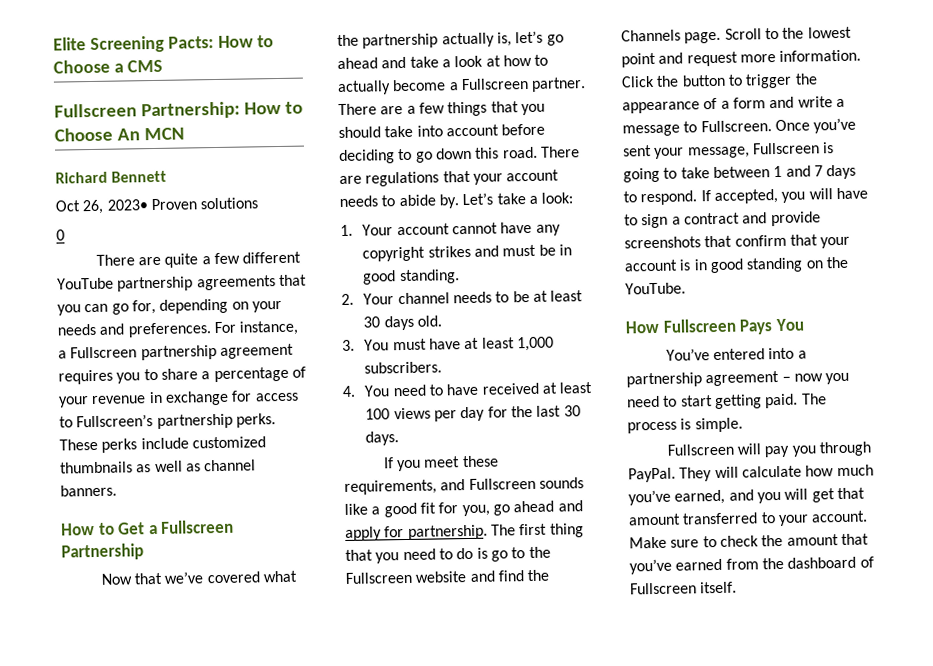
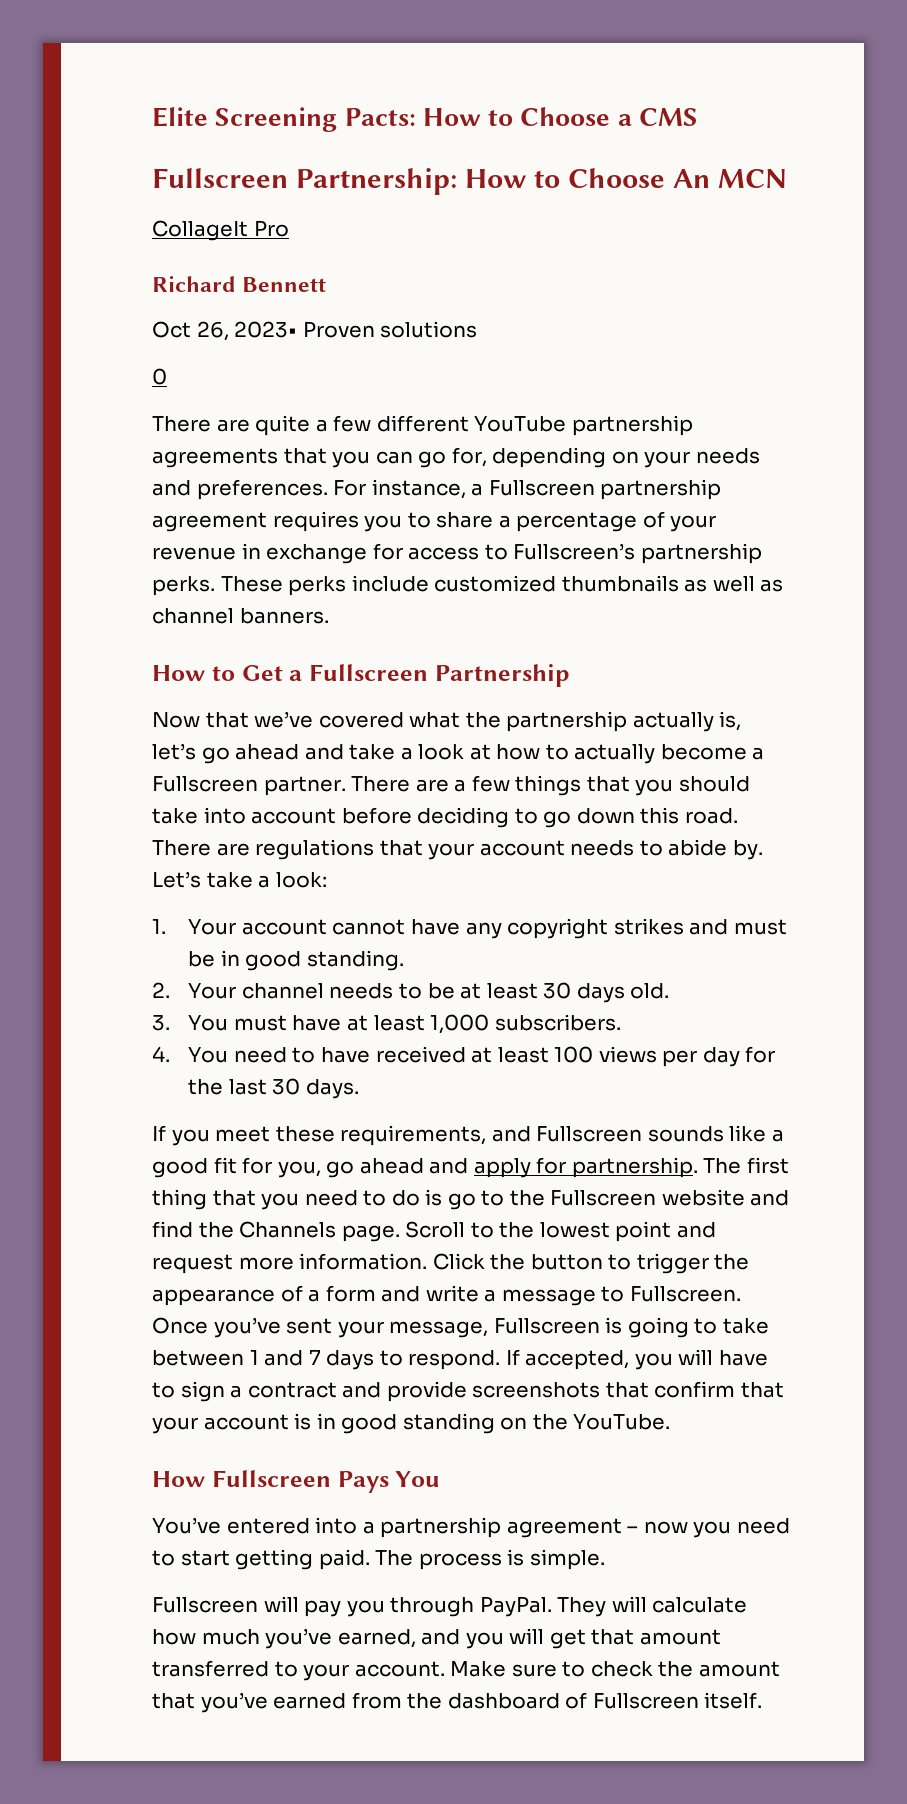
(185, 134) none -> [152,220,289,241] // CollageIt Pro

